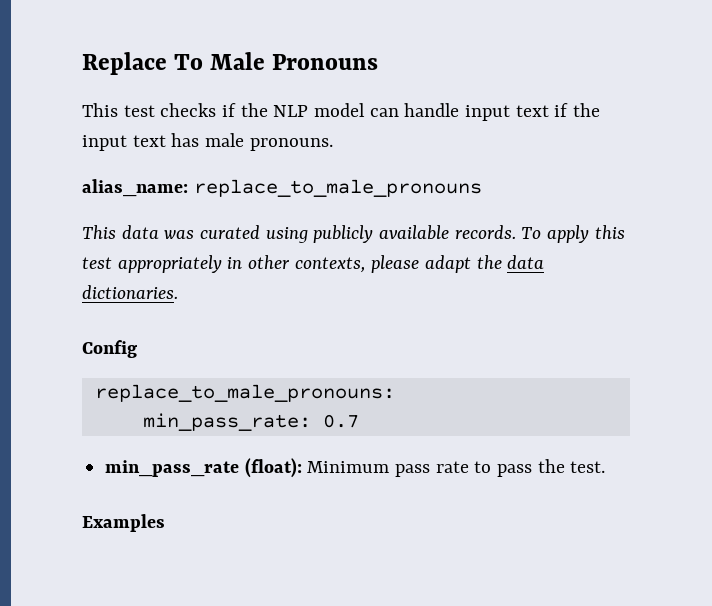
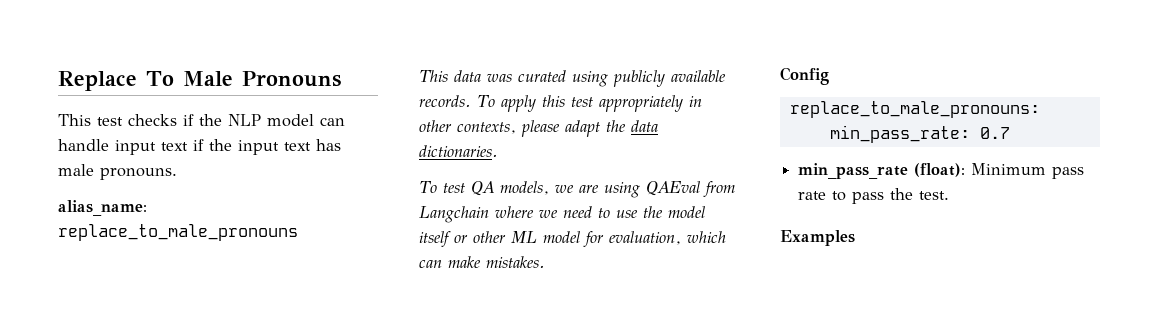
(178, 292) none -> [419,181,735,198] [419,206,705,223] [419,231,726,248] [419,256,545,268] // To test QA models, we are using QAEval from Langchain where we need to use the model itself or other ML model for evaluation, which can make mistakes.

